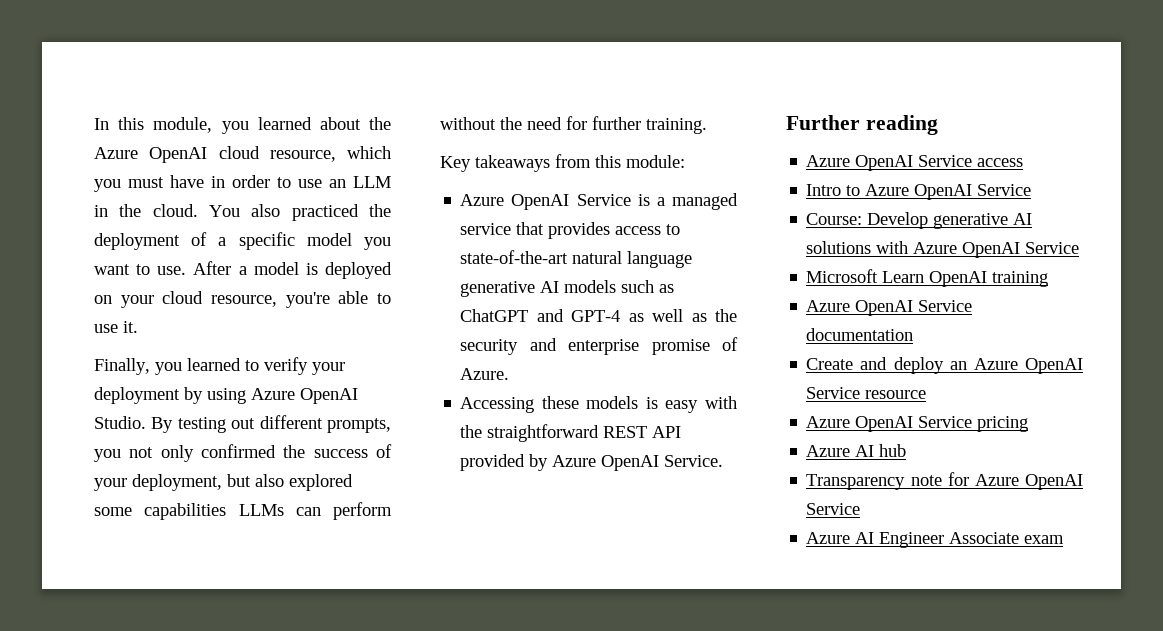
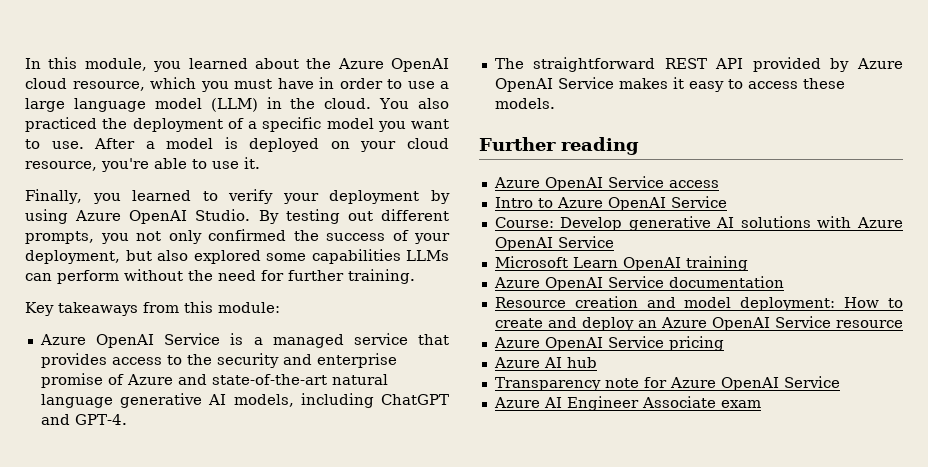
[329,176,391,188] an LLM -> [440,81,449,89] [25,98,258,112] a large language model (LLM)
[460,250,693,268] [460,280,675,297] [460,309,707,322] state-of-the-art natural language generative AI models such as ChatGPT and GPT-4 as well as -> (182, 360) none
[460,368,510,380] [460,396,737,413] [460,425,483,438] Azure. // Accessing these models is easy with the -> [126,374,388,385] [40,393,449,408] [40,414,127,425] [494,58,524,69] Azure and state-of-the-art natural language generative AI models, including ChatGPT and GPT-4. // The
[664,455,724,467] Service. -> [557,77,845,92] [494,98,555,109] Service makes it easy to access these models.
[806,358,854,370] Create -> [494,296,904,311] [494,318,543,328] Resource creation and model deployment: How to create

